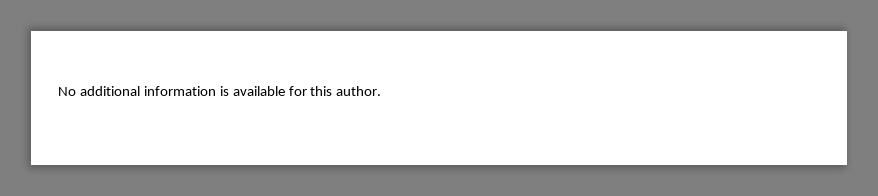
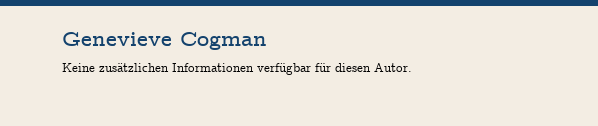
[58,86,382,96] No additional information is available for this author. -> [62,32,267,50] [62,63,412,75] Genevieve Cogman // Keine zusätzlichen Informationen verfügbar für diesen Autor.

